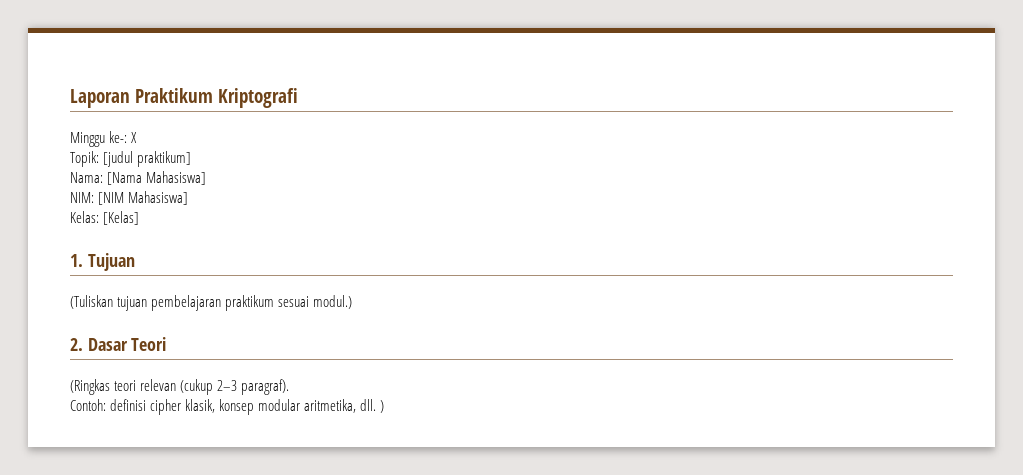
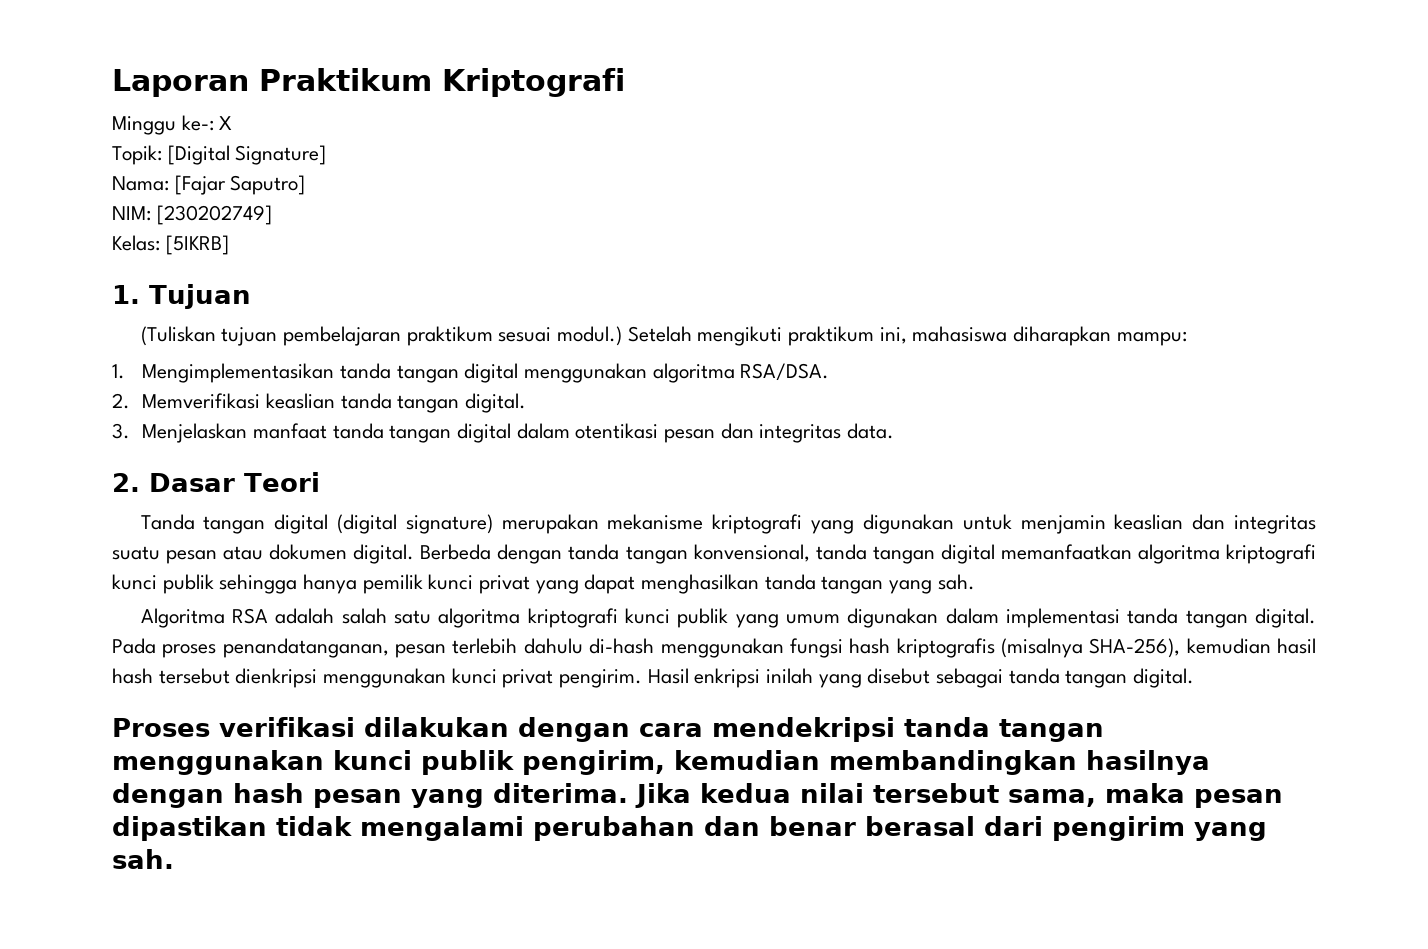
[103,151,192,167] [judul praktikum] -> [167,145,327,165] [Digital Signature]
[107,171,207,185] [Nama Mahasiswa] -> [174,175,306,195] [Fajar Saputro]
[98,191,189,205] [NIM Mahasiswa] -> [156,205,272,225] [230202749]
[103,211,140,225] [Kelas] -> [165,235,229,255] [5IKRB]
[70,337,167,351] [70,379,290,395] [70,399,385,415] // 2. Dasar Teori // (Ringkas teori relevan (cukup 2–3 paragraf). // Contoh: definisi cipher klasik, konsep modular aritmetika, dll. ) -> [627,326,1187,346] [112,363,830,383] [112,393,527,413] [112,423,895,443] [112,472,320,492] [140,514,1316,534] [112,544,1317,564] [112,574,975,594] [140,608,1316,628] [112,638,1316,658] [112,668,1195,688] [112,717,1104,742] [112,750,1210,775] [112,783,1283,808] [112,816,1267,841] [112,849,174,869] Setelah mengikuti praktikum ini, mahasiswa diharapkan mampu: // 1. Mengimplementasikan tanda tangan digital menggunakan algoritma RSA/DSA. // 2. Memverifikasi keaslian tanda tangan digital. // 3. Menjelaskan manfaat tanda tangan digital dalam otentikasi pesan dan integritas data. // 2. Dasar Teori // Tanda tangan digital (digital signature) merupakan mekanisme kriptografi yang digunakan untuk menjamin keaslian dan integritas suatu pesan atau dokumen digital. Berbeda dengan tanda tangan konvensional, tanda tangan digital memanfaatkan algoritma kriptografi kunci publik sehingga hanya pemilik kunci privat yang dapat menghasilkan tanda tangan yang sah. // Algoritma RSA adalah salah satu algoritma kriptografi kunci publik yang umum digunakan dalam implementasi tanda tangan digital. Pada proses penandatanganan, pesan terlebih dahulu di-hash menggunakan fungsi hash kriptografis (misalnya SHA-256), kemudian hasil hash tersebut dienkripsi menggunakan kunci privat pengirim. Hasil enkripsi inilah yang disebut sebagai tanda tangan digital. // Proses verifikasi dilakukan dengan cara mendekripsi tanda tangan menggunakan kunci publik pengirim, kemudian membandingkan hasilnya dengan hash pesan yang diterima. Jika kedua nilai tersebut sama, maka pesan dipastikan tidak mengalami perubahan dan benar berasal dari pengirim yang sah.

